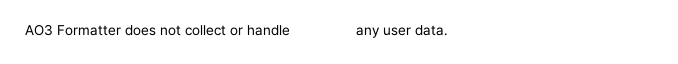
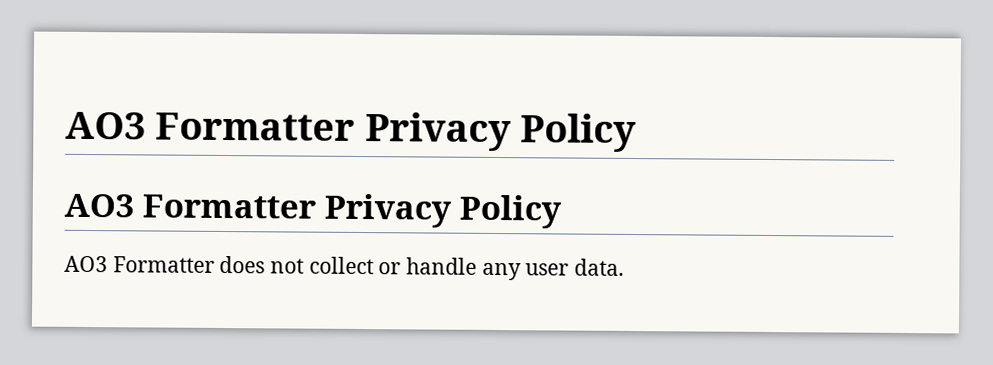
[25,24,121,36] AO3 Formatter -> [65,111,636,153] [64,193,562,229] [64,255,215,273] AO3 Formatter Privacy Policy // AO3 Formatter Privacy Policy // AO3 Formatter

